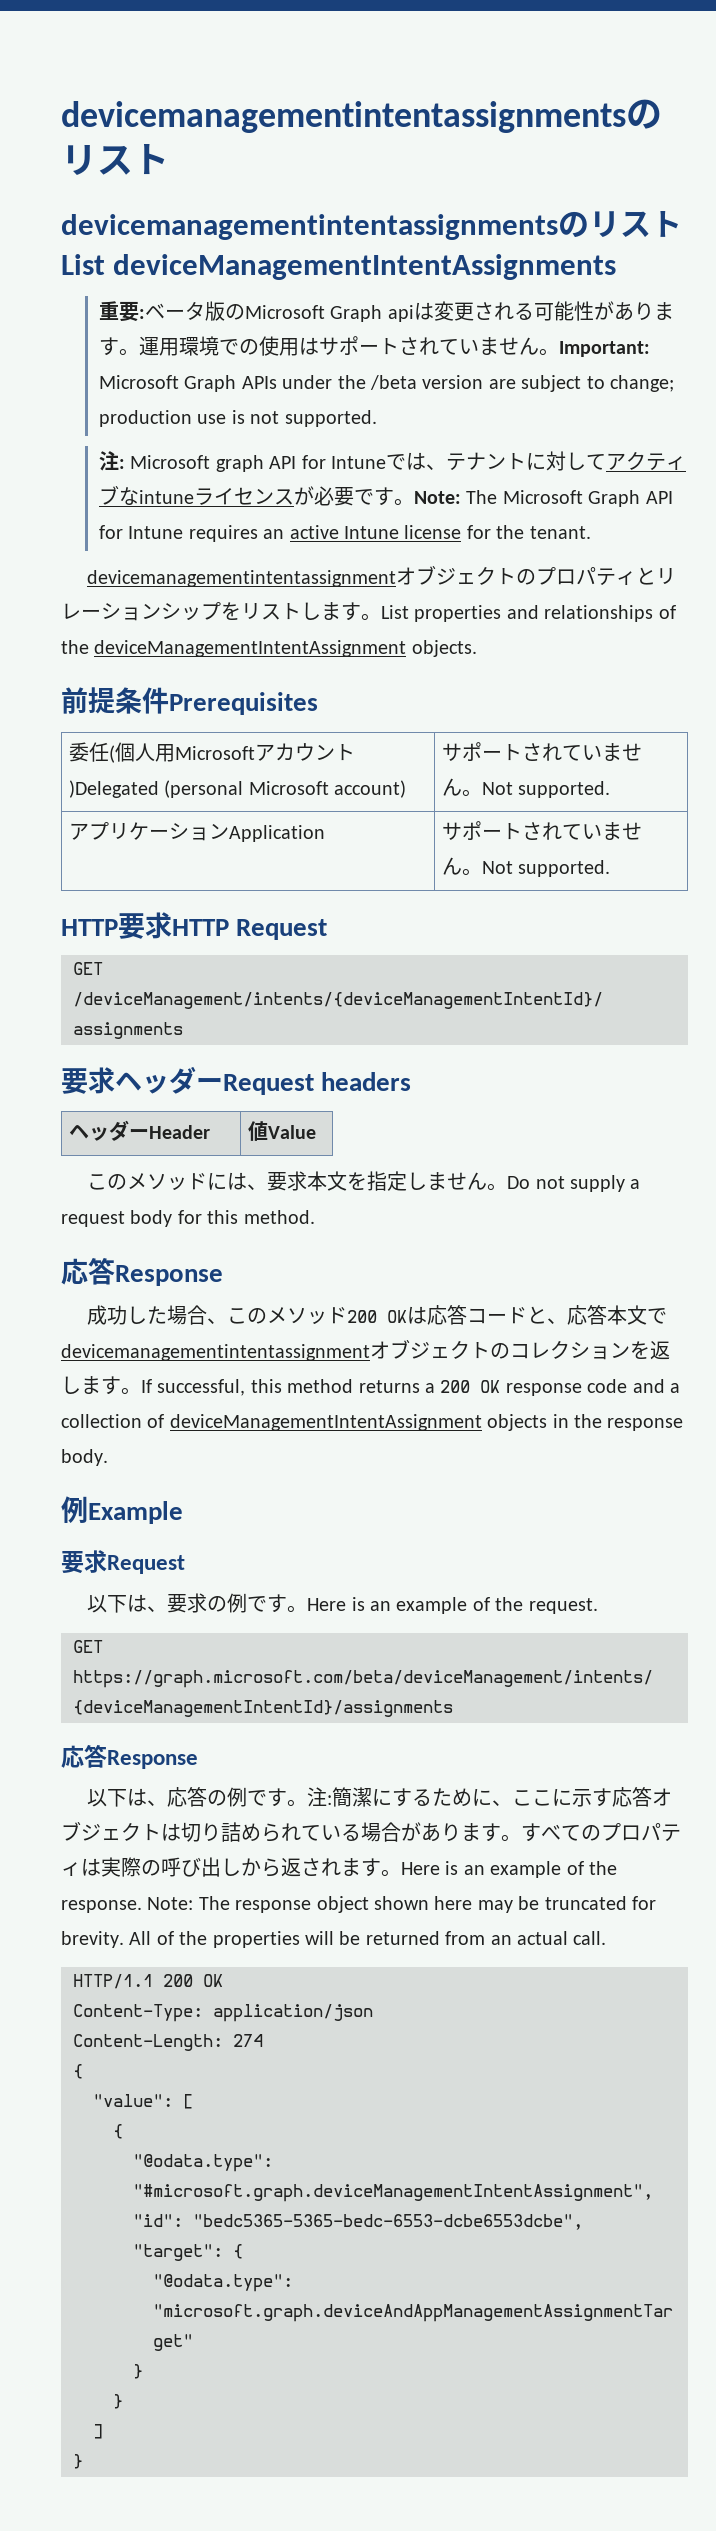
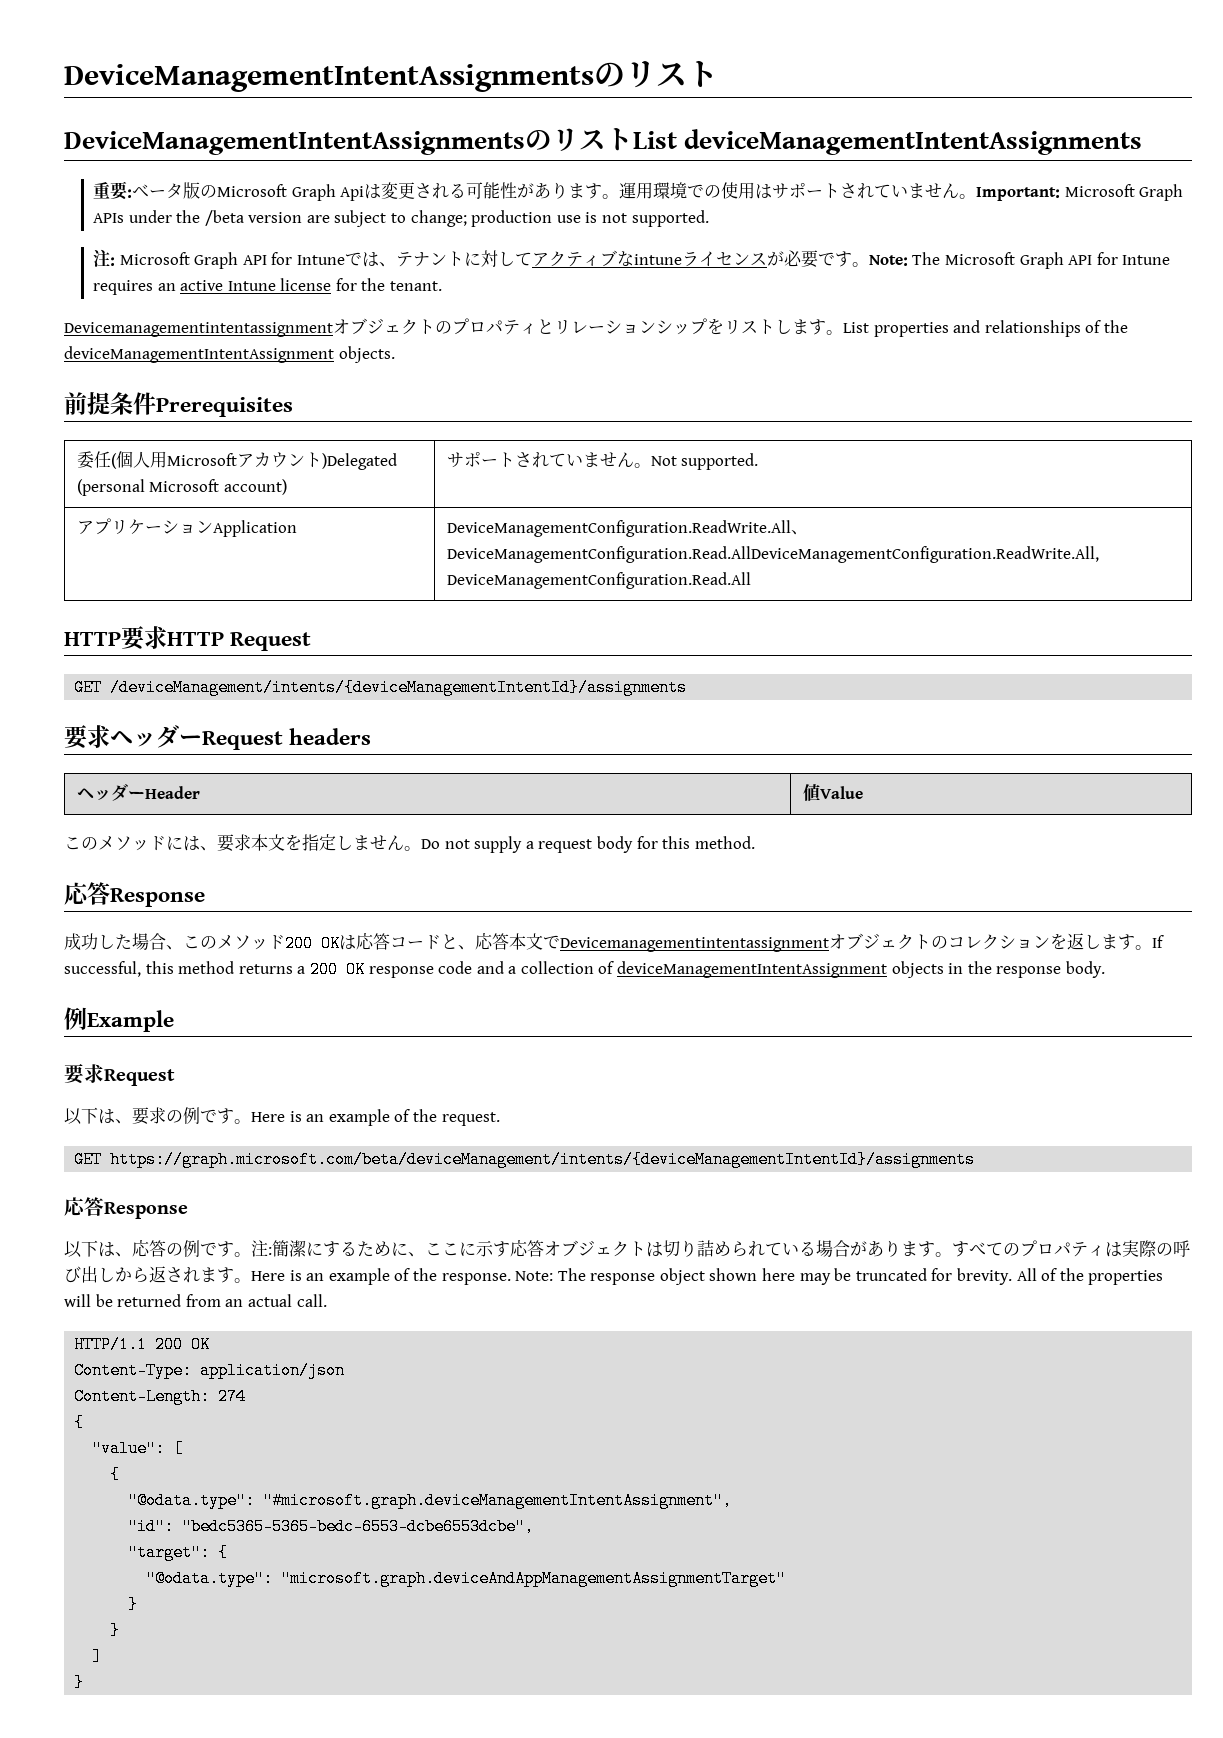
[61,101,626,133] devicemanagementintentassignments -> [64,64,594,92] DeviceManagementIntentAssignments
[61,214,558,240] devicemanagementintentassignments -> [64,131,525,155] DeviceManagementIntentAssignments
[387,305,414,322] api -> [340,186,365,201] Api
[215,455,264,472] graph -> [194,252,239,269] Graph
[87,570,397,587] devicemanagementintentassignment -> [64,322,333,337] Devicemanagementintentassignment
[442,821,643,840] [442,857,611,877] サポートされていません。Not supported. -> [446,520,808,537] [446,546,1099,563] [446,572,751,589] DeviceManagementConfiguration.ReadWrite.All、DeviceManagementConfiguration.Read.AllDeviceManagementConfiguration.ReadWrite.All, DeviceManagementConfiguration.Read.All
[61,1344,370,1361] devicemanagementintentassignment -> [560,937,829,952] Devicemanagementintentassignment

